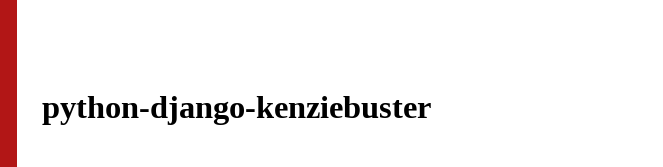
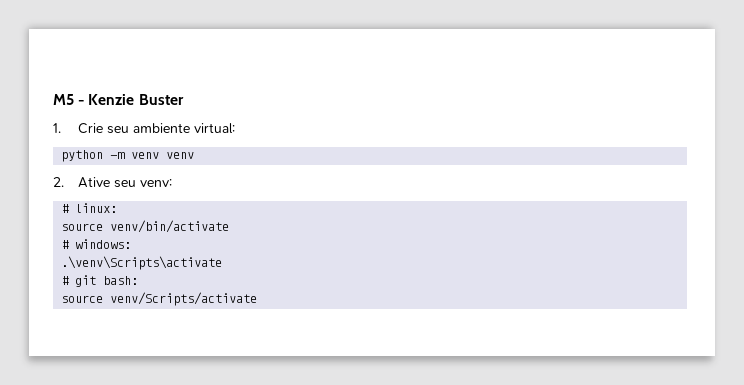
[42,96,431,125] python-django-kenziebuster -> [53,94,184,105] [53,123,235,134] [61,150,195,162] [53,177,172,188] [61,203,118,213] [61,220,230,233] [61,239,132,249] [61,256,223,270] [61,275,139,287] [61,292,258,306] M5 - Kenzie Buster // 1. Crie seu ambiente virtual: // python -m venv venv // 2. Ative seu venv: // # linux: // source venv/bin/activate // # windows: // .\venv\Scripts\activate // # git bash: // source venv/Scripts/activate

